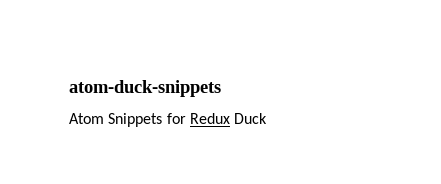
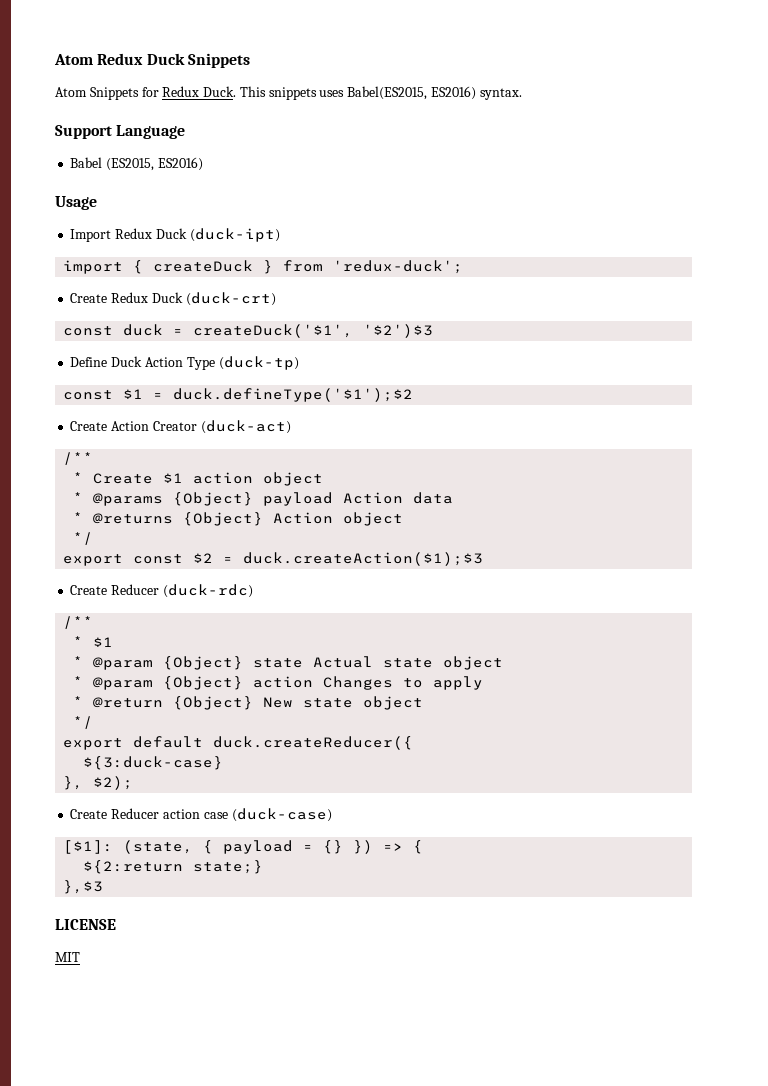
[69,80,221,97] atom-duck-snippets -> [54,53,250,68] Atom Redux Duck Snippets
[234,113,268,124] Duck -> [203,86,522,100] [55,125,186,139] [70,157,203,171] [55,196,97,210] [70,228,280,242] [63,260,464,274] [70,292,276,306] [63,324,434,338] [70,356,299,370] [63,388,414,402] [70,420,291,434] [63,452,94,465] [73,472,324,486] [73,492,454,506] [73,512,404,526] [73,532,94,545] [63,552,484,566] [70,584,253,598] [63,616,94,629] [73,636,114,647] [73,656,504,670] [73,676,484,690] [73,696,424,710] [73,716,94,729] [63,736,414,750] [83,756,224,770] [63,776,134,790] [70,808,332,822] [63,840,424,854] [83,860,264,874] [63,880,104,894] [55,919,116,930] [55,952,80,962] Duck. This snippets uses Babel(ES2015, ES2016) syntax. // Support Language // Babel (ES2015, ES2016) // Usage // Import Redux Duck (duck-ipt) // import { createDuck } from 'redux-duck'; // Create Redux Duck (duck-crt) // const duck = createDuck('$1', '$2')$3 // Define Duck Action Type (duck-tp) // const $1 = duck.defineType('$1');$2 // Create Action Creator (duck-act) // /** // * Create $1 action object // * @params {Object} payload Action data // * @returns {Object} Action object // */ // export const $2 = duck.createAction($1);$3 // Create Reducer (duck-rdc) // /** // * $1 // * @param {Object} state Actual state object // * @param {Object} action Changes to apply // * @return {Object} New state object // */ // export default duck.createReducer({ // ${3:duck-case} // }, $2); // Create Reducer action case (duck-case) // [$1]: (state, { payload = {} }) => { // ${2:return state;} // },$3 // LICENSE // MIT

